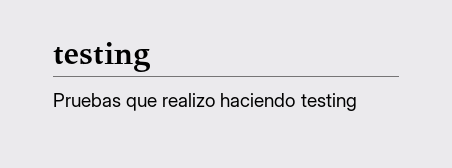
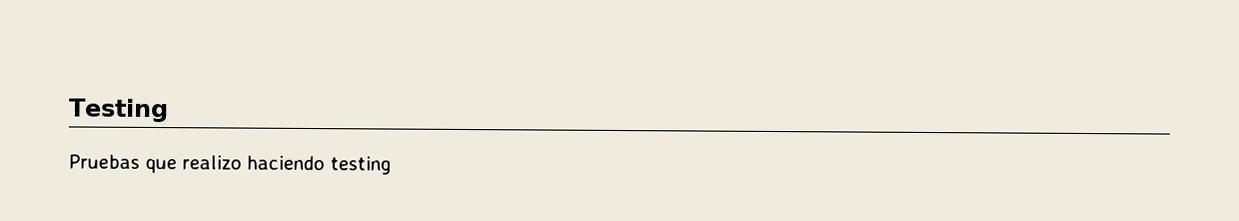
[53,42,150,72] testing -> [68,98,169,123] Testing

